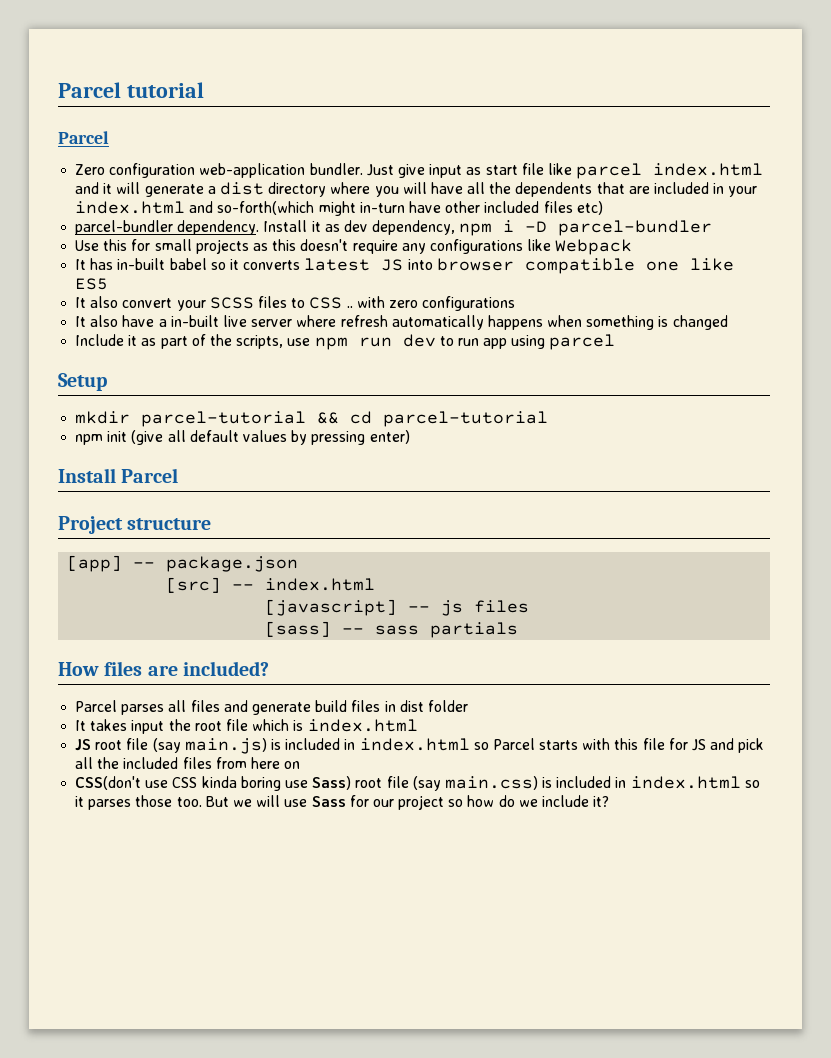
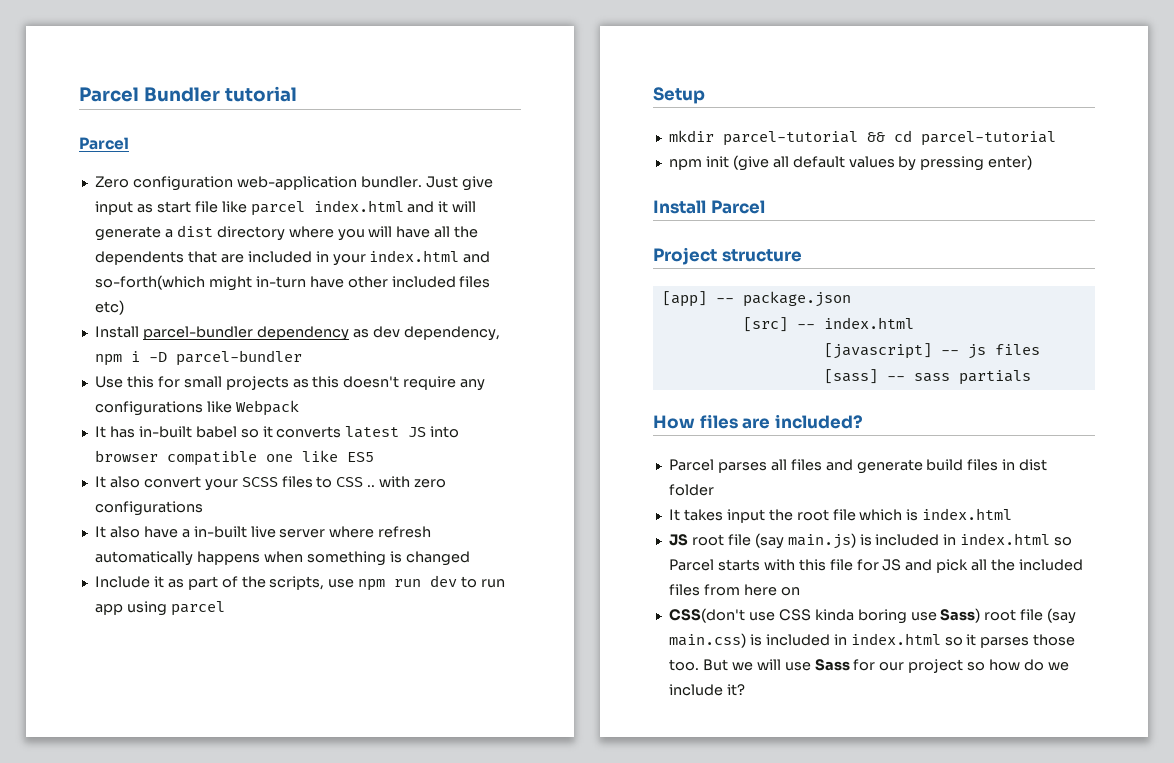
[58,82,121,98] Parcel -> [79,87,220,102] Parcel Bundler
[75,220,321,235] parcel-bundler dependency. Install it -> [94,326,349,341] Install parcel-bundler dependency

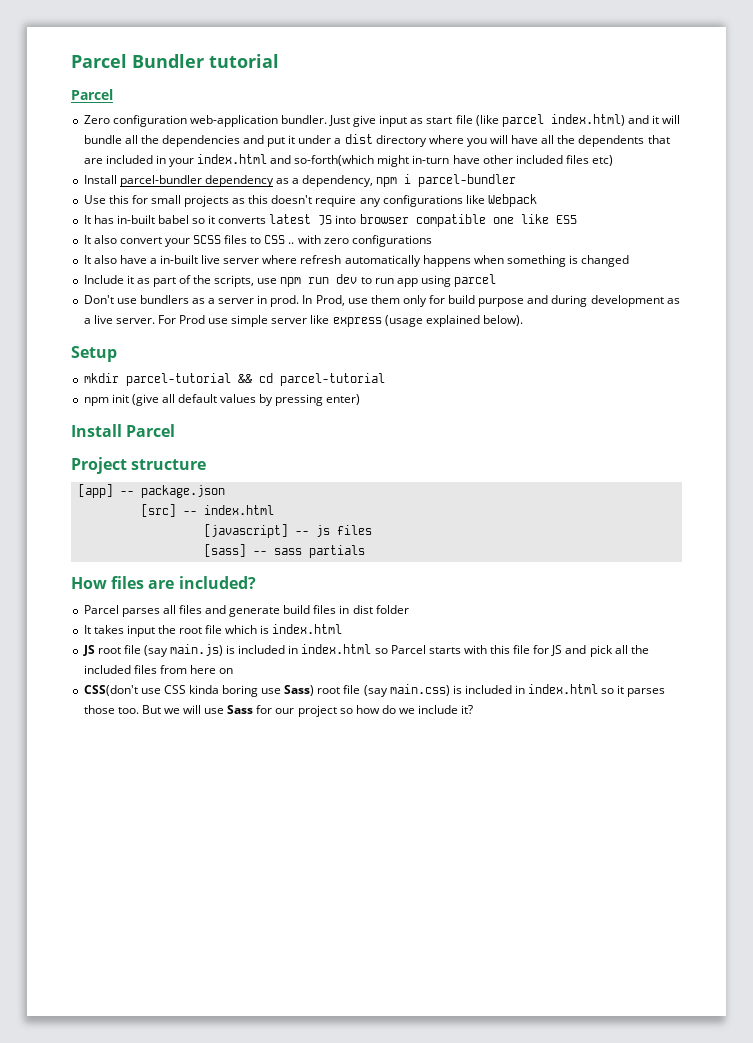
[221,200,477,216] [94,226,161,241] like parcel index.html and it will generate -> [475,114,681,127] [83,135,332,147] (like parcel index.html) and it will bundle all the dependencies and put it under
[372,326,400,338] dev -> [292,178,300,184] a
[148,352,167,362] -D -> (412, 179) none
(225, 608) none -> [83,295,680,307] [83,315,523,327] // Don't use bundlers as a server in prod. In Prod, use them only for build purpose and during development as a live server. For Prod use simple server like express (usage explained below).

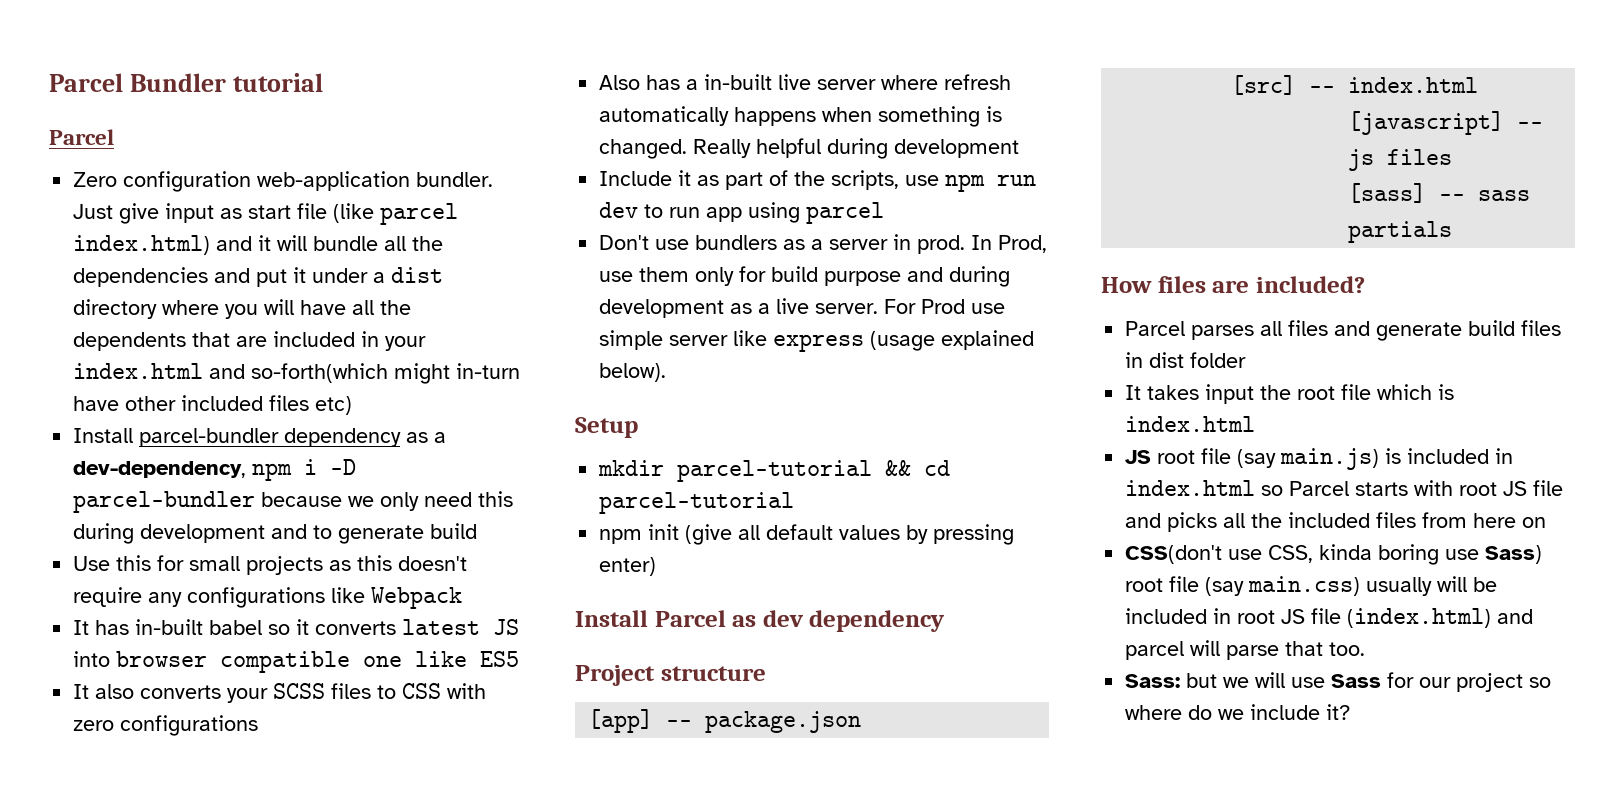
[302,175,374,187] dependency, -> [73,461,247,478] dev-dependency,
[418,174,517,187] parcel-bundler -> [330,459,357,475] [73,491,514,513] [73,523,478,544] -D parcel-bundler because we only need this during development and to generate build
[119,237,162,244] convert -> [140,685,222,699] converts
[288,242,295,244] .. -> (442, 691) none
[83,255,147,264] It also have -> [599,75,681,90] Also has
[581,255,630,267] changed -> [599,138,1020,159] changed. Really helpful during development
(176, 430) none -> [732,610,946,632] as dev dependency
[490,645,613,657] this file for JS and pick -> [1459,480,1564,496] [1125,512,1218,532] root JS file and picks
[163,685,186,694] CSS -> [1268,545,1314,563] CSS,
[452,684,666,697] [83,705,115,714] is included in index.html so it parses those -> [1366,576,1498,596] [1125,608,1534,628] [1125,640,1324,660] usually will be included in root JS file (index.html) and parcel will parse that
[141,705,161,714] But -> [1125,673,1218,688] // Sass: but
[355,705,380,714] how -> [1125,705,1183,720] where

